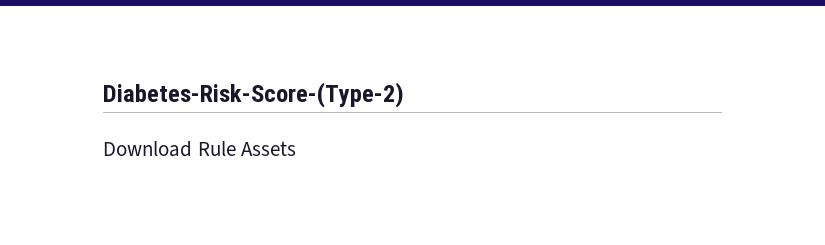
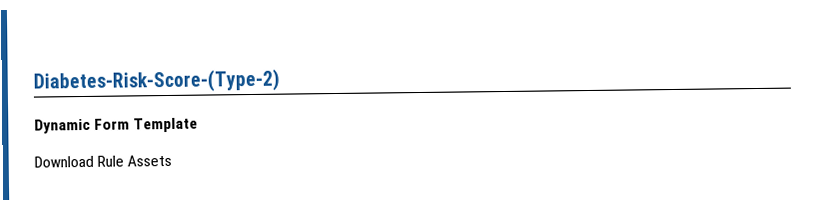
(404, 95) none -> [34,117,199,134] // Dynamic Form Template

